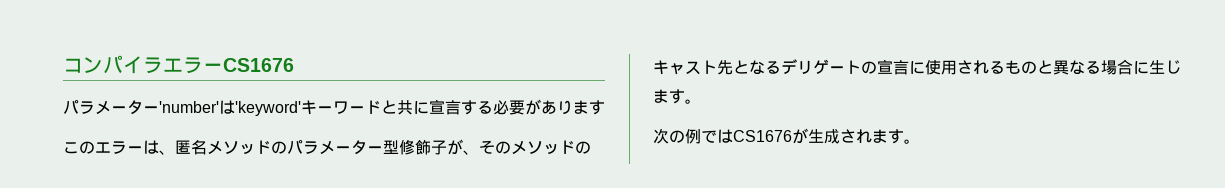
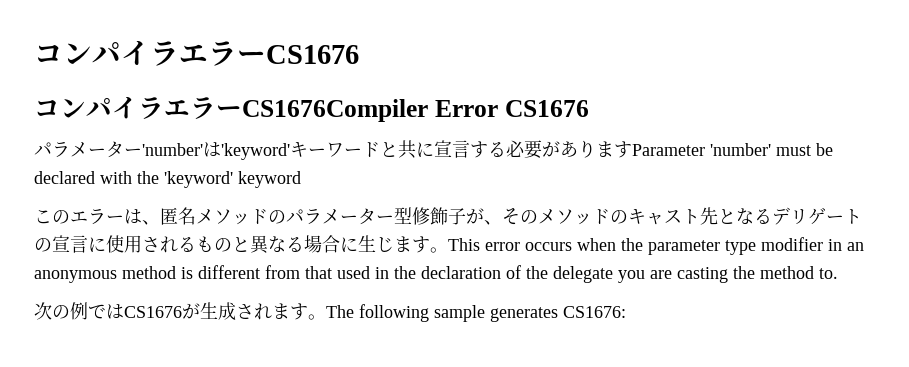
(294, 65) none -> [34,96,589,122] // コンパイラエラーCS1676Compiler Error CS1676
(605, 107) none -> [632,143,833,156] [34,171,301,188] Parameter 'number' must be declared with the 'keyword' keyword
(701, 101) none -> [448,237,864,255] [34,265,838,283] This error occurs when the parameter type modifier in an anonymous method is different from that used in the declaration of the delegate you are casting the method to.
(920, 141) none -> [326,304,626,322] The following sample generates CS1676:

